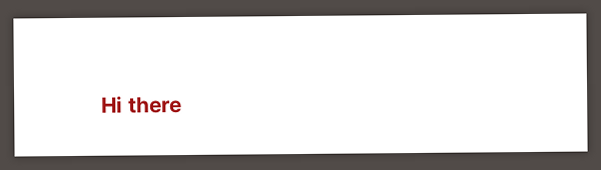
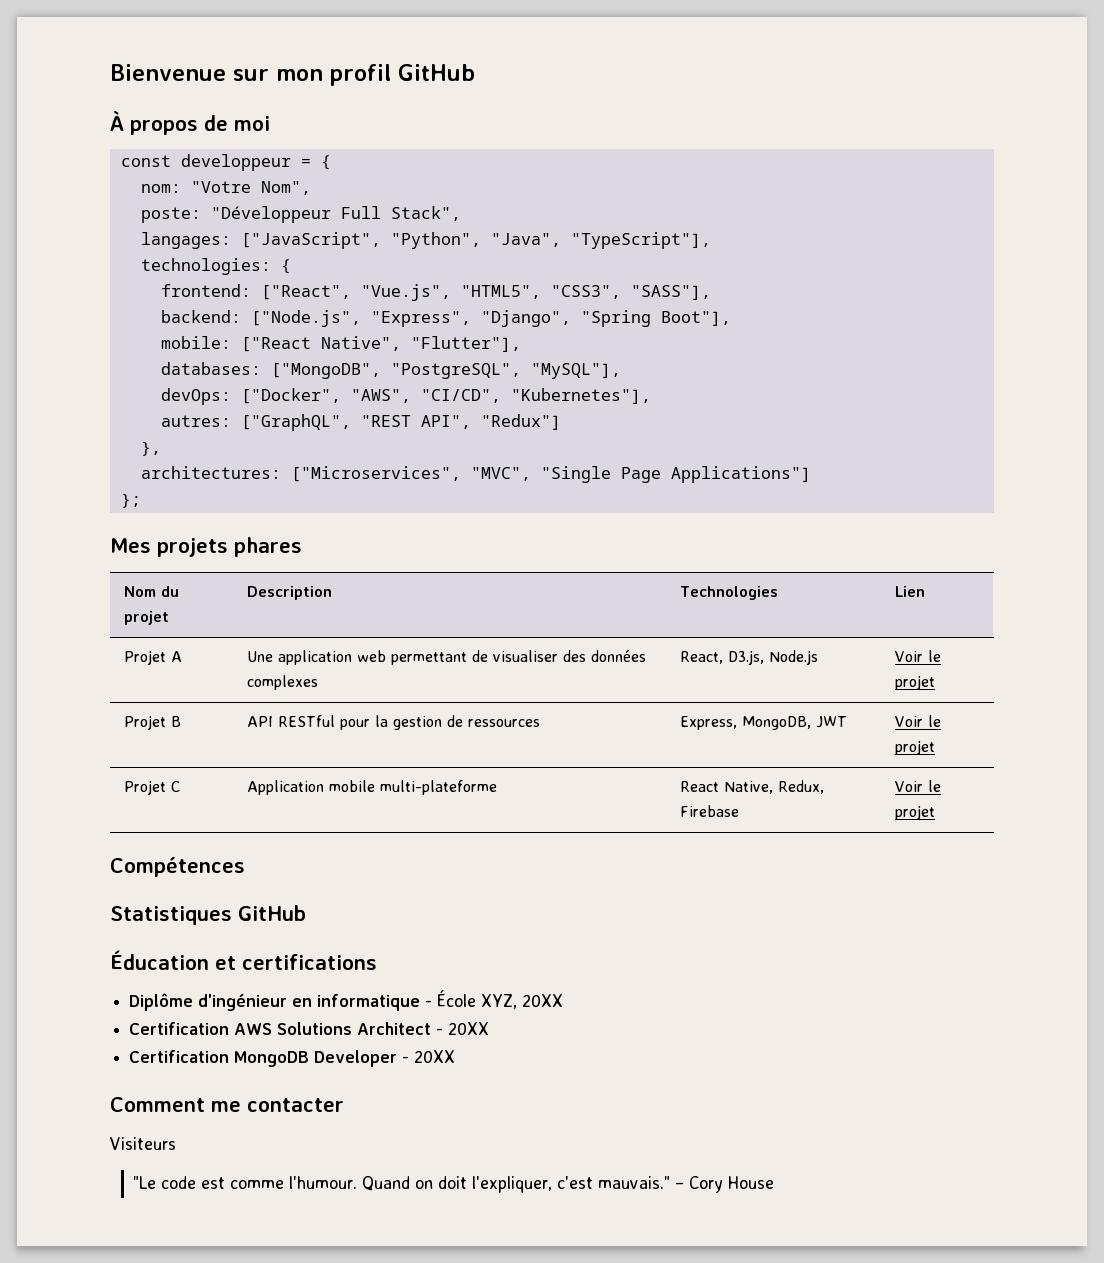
[101,95,182,114] Hi there -> [110,64,475,86] [110,111,270,135] [120,154,331,171] [140,181,311,195] [140,206,461,223] [140,232,711,249] [140,258,291,275] [160,284,711,301] [160,310,731,327] [160,336,521,352] [160,362,621,379] [160,388,651,405] [160,414,561,431] [140,441,161,456] [140,466,811,483] [120,493,141,508] [110,537,302,557] [123,586,179,597] [123,611,169,625] [246,586,332,600] [679,586,778,600] [894,586,925,597] [123,650,182,665] [246,650,646,665] [246,675,318,690] [679,650,818,665] [894,650,941,662] [894,675,935,690] [123,715,181,730] [246,715,540,730] [679,716,847,730] [894,715,941,727] [894,740,935,755] [123,780,180,795] [246,780,497,795] [679,780,824,794] [679,805,739,817] [894,780,941,792] [894,805,935,820] [110,857,245,877] [110,905,306,925] [110,950,377,970] [129,990,564,1011] [129,1022,490,1035] [129,1050,456,1067] [110,1097,344,1112] [110,1137,176,1150] [133,1176,775,1193] Bienvenue sur mon profil GitHub // À propos de moi // const developpeur = { // nom: "Votre Nom", // poste: "Développeur Full Stack", // langages: ["JavaScript", "Python", "Java", "TypeScript"], // technologies: { // frontend: ["React", "Vue.js", "HTML5", "CSS3", "SASS"], // backend: ["Node.js", "Express", "Django", "Spring Boot"], // mobile: ["React Native", "Flutter"], // databases: ["MongoDB", "PostgreSQL", "MySQL"], // devOps: ["Docker", "AWS", "CI/CD", "Kubernetes"], // autres: ["GraphQL", "REST API", "Redux"] // }, // architectures: ["Microservices", "MVC", "Single Page Applications"] // }; // Mes projets phares // Nom du projet | Description | Technologies | Lien // Projet A | Une application web permettant de visualiser des données complexes | React, D3.js, Node.js | Voir le projet // Projet B | API RESTful pour la gestion de ressources | Express, MongoDB, JWT | Voir le projet // Projet C | Application mobile multi-plateforme | React Native, Redux, Firebase | Voir le projet // Compétences // Statistiques GitHub // Éducation et certifications // Diplôme d'ingénieur en informatique - École XYZ, 20XX // Certification AWS Solutions Architect - 20XX // Certification MongoDB Developer - 20XX // Comment me contacter // Visiteurs // "Le code est comme l'humour. Quand on doit l'expliquer, c'est mauvais." – Cory House

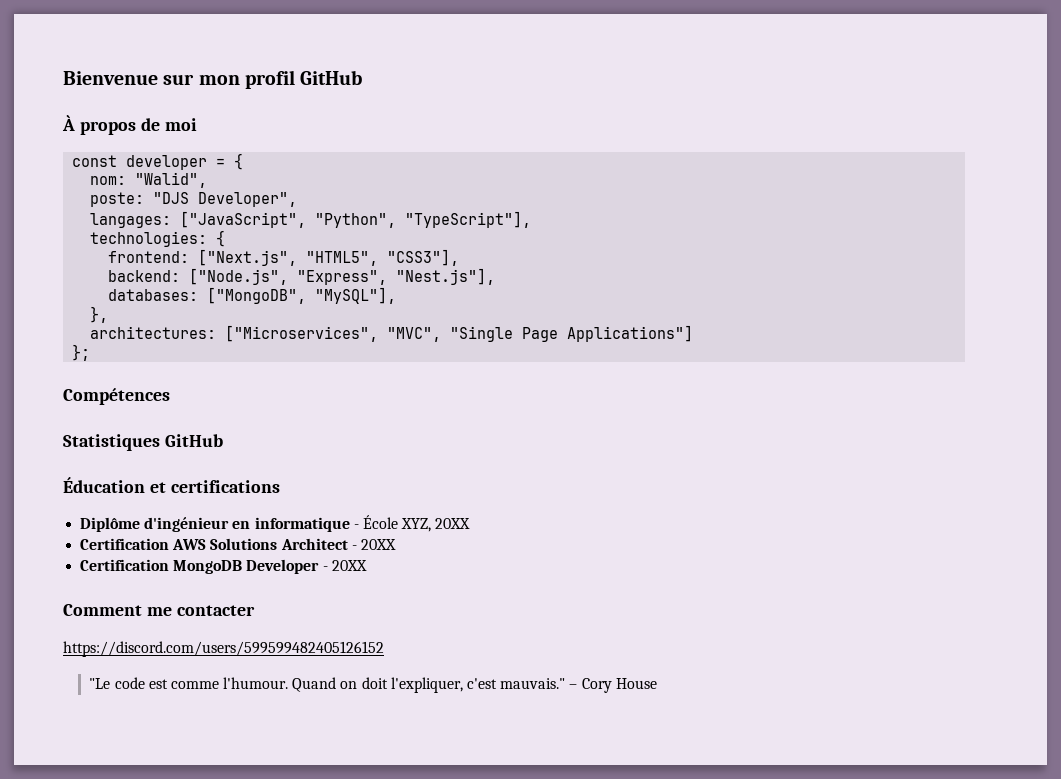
[180,154,291,171] developpeur -> [126,155,208,170] developer
[190,181,311,195] "Votre Nom", -> [135,172,208,188] "Walid",
[210,206,461,223] "Développeur Full Stack", -> [153,192,298,207] "DJS Developer",
[490,233,561,247] "Java", -> (397, 220) none
[260,284,711,301] [160,310,731,327] [160,336,521,352] ["React", "Vue.js", "HTML5", "CSS3", "SASS"], // backend: ["Node.js", "Express", "Django", "Spring Boot"], // mobile: ["React Native", "Flutter"], -> [198,249,460,266] [108,268,496,285] ["Next.js", "HTML5", "CSS3"], // backend: ["Node.js", "Express", "Nest.js"],
[390,363,521,379] "PostgreSQL", -> (307, 295) none
[160,388,651,405] [160,414,561,431] // devOps: ["Docker", "AWS", "CI/CD", "Kubernetes"], // autres: ["GraphQL", "REST API", "Redux"] -> (397, 295) none
[110,537,302,557] [123,586,179,597] [123,611,169,625] [246,586,332,600] [679,586,778,600] [894,586,925,597] [123,650,182,665] [246,650,646,665] [246,675,318,690] [679,650,818,665] [894,650,941,662] [894,675,935,690] [123,715,181,730] [246,715,540,730] [679,716,847,730] [894,715,941,727] [894,740,935,755] [123,780,180,795] [246,780,497,795] [679,780,824,794] [679,805,739,817] [894,780,941,792] [894,805,935,820] // Mes projets phares // Nom du projet | Description | Technologies | Lien // Projet A | Une application web permettant de visualiser des données complexes | React, D3.js, Node.js | Voir le projet // Projet B | API RESTful pour la gestion de ressources | Express, MongoDB, JWT | Voir le projet // Projet C | Application mobile multi-plateforme | React Native, Redux, Firebase | Voir le projet -> (91, 352) none
[110,1137,176,1150] Visiteurs -> [63,641,384,657] https://discord.com/users/599599482405126152

